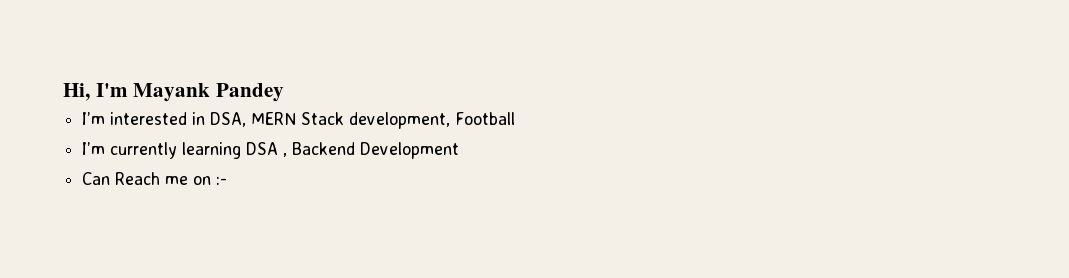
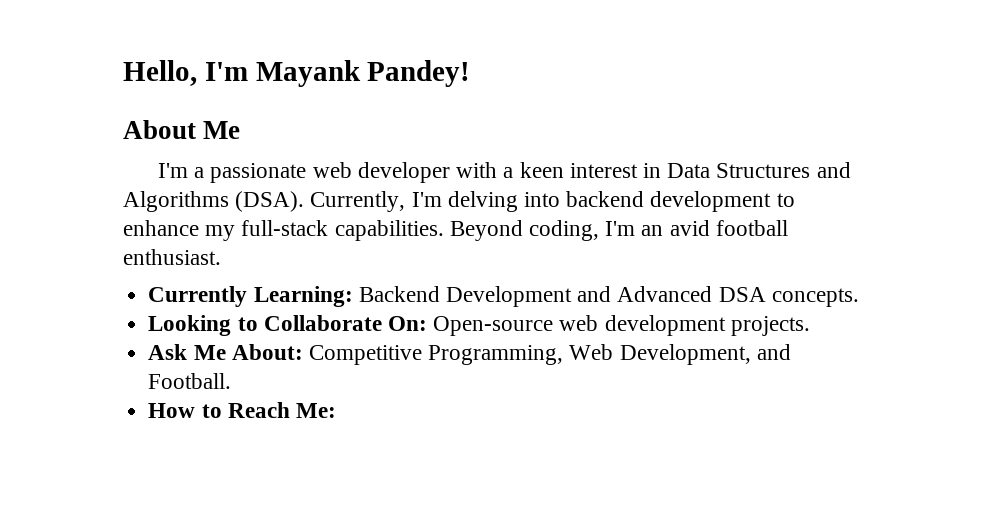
[63,83,90,101] Hi, -> [123,60,197,86] Hello,
[216,83,285,102] [82,112,516,129] [82,142,460,159] [82,172,228,185] Pandey // I’m interested in DSA, MERN Stack development, Football // I’m currently learning DSA , Backend Development // Can Reach me on :- -> [367,60,471,87] [123,120,241,139] [158,162,851,183] [123,191,795,212] [123,220,788,241] [123,249,221,265] [148,286,859,307] [148,315,810,336] [148,344,791,365] [148,373,232,389] [148,402,336,418] Pandey! // About Me // I'm a passionate web developer with a keen interest in Data Structures and Algorithms (DSA). Currently, I'm delving into backend development to enhance my full-stack capabilities. Beyond coding, I'm an avid football enthusiast. // Currently Learning: Backend Development and Advanced DSA concepts. // Looking to Collaborate On: Open-source web development projects. // Ask Me About: Competitive Programming, Web Development, and Football. // How to Reach Me:

